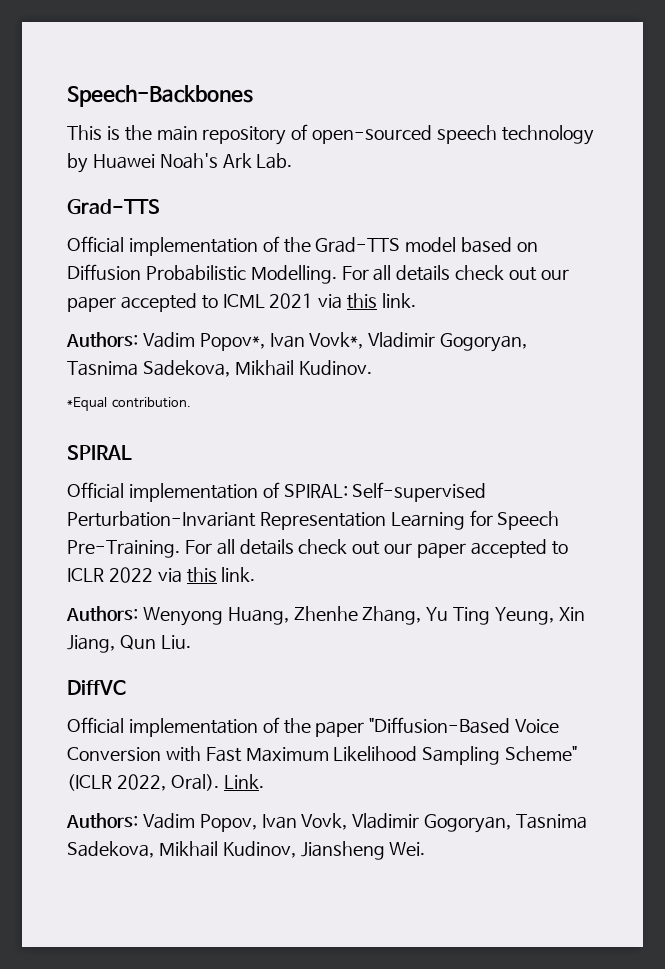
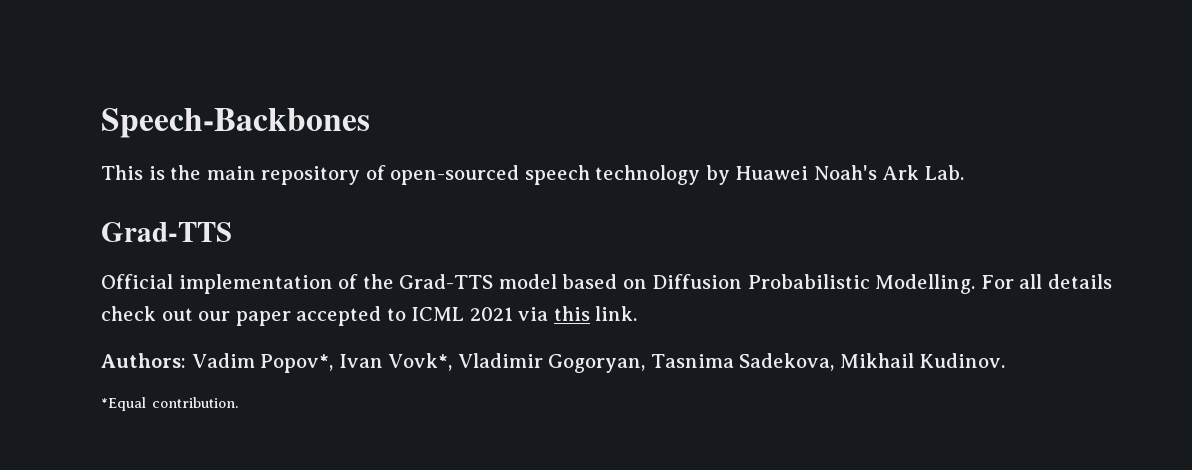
[67,445,132,460] [67,482,487,502] [67,510,560,530] [67,539,568,558] [67,567,256,583] [66,606,585,626] [67,635,191,653] [67,680,126,695] [67,717,560,737] [67,746,578,765] [67,774,264,791] [66,813,587,833] [67,841,426,860] // SPIRAL // Official implementation of SPIRAL: Self-supervised Perturbation-Invariant Representation Learning for Speech Pre-Training. For all details check out our paper accepted to ICLR 2022 via this link. // Authors: Wenyong Huang, Zhenhe Zhang, Yu Ting Yeung, Xin Jiang, Qun Liu. // DiffVC // Official implementation of the paper "Diffusion-Based Voice Conversion with Fast Maximum Likelihood Sampling Scheme" (ICLR 2022, Oral). Link. // Authors: Vadim Popov, Ivan Vovk, Vladimir Gogoryan, Tasnima Sadekova, Mikhail Kudinov, Jiansheng Wei. -> (238, 402) none

